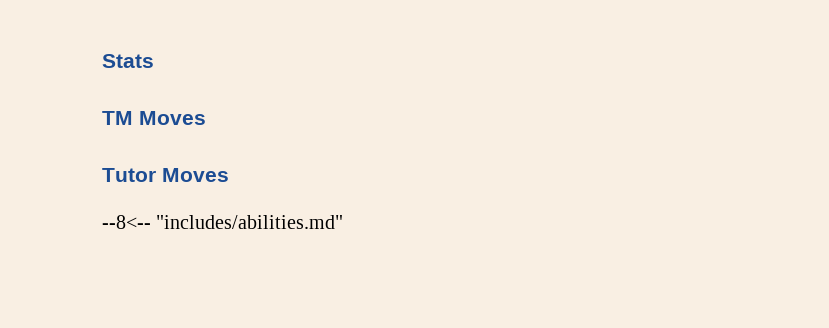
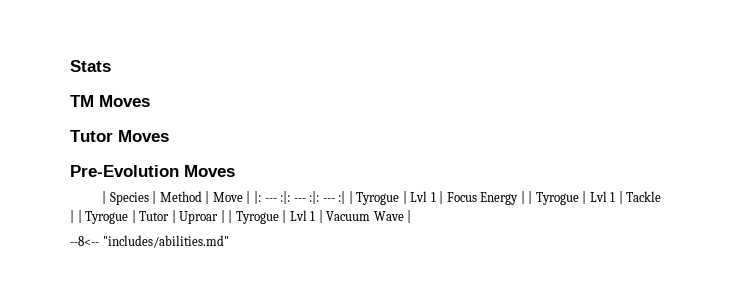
(229, 175) none -> [70,165,235,177] [102,191,662,205] [70,210,412,224] // Pre-Evolution Moves // | Species | Method | Move | |: --- :|: --- :|: --- :| | Tyrogue | Lvl 1 | Focus Energy | | Tyrogue | Lvl 1 | Tackle | | Tyrogue | Tutor | Uproar | | Tyrogue | Lvl 1 | Vacuum Wave |

